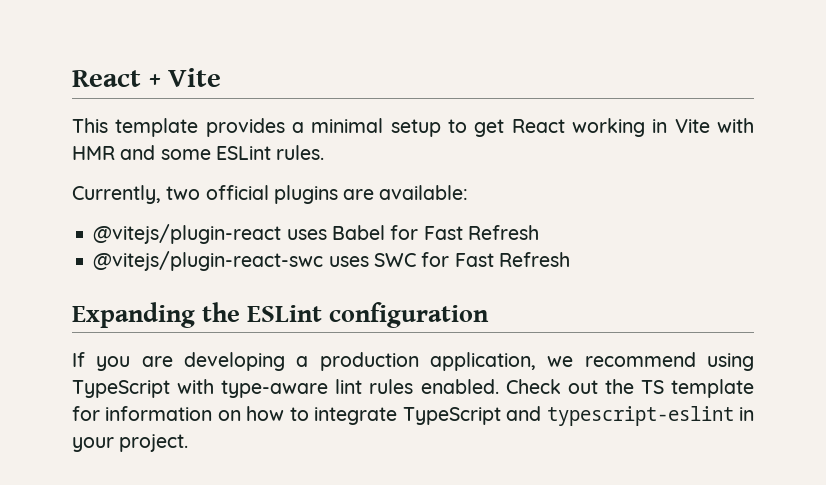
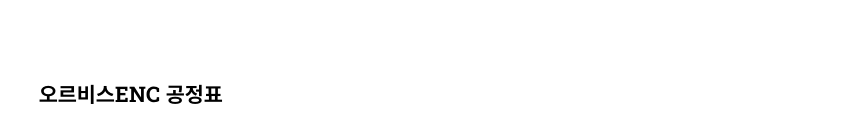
[72,68,222,87] [72,118,754,137] [72,145,325,160] [72,185,469,204] [93,224,539,244] [93,251,570,271] [72,302,490,328] [72,352,754,371] [72,379,755,398] [72,406,755,426] [72,434,189,452] React + Vite // This template provides a minimal setup to get React working in Vite with HMR and some ESLint rules. // Currently, two official plugins are available: // @vitejs/plugin-react uses Babel for Fast Refresh // @vitejs/plugin-react-swc uses SWC for Fast Refresh // Expanding the ESLint configuration // If you are developing a production application, we recommend using TypeScript with type-aware lint rules enabled. Check out the TS template for information on how to integrate TypeScript and typescript-eslint in your project. -> [39,84,223,104] 오르비스ENC 공정표

